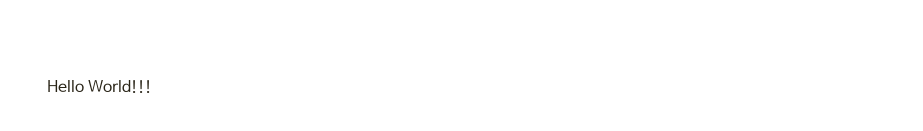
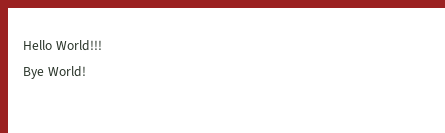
(153, 86) none -> [23,66,86,79] // Bye World!

